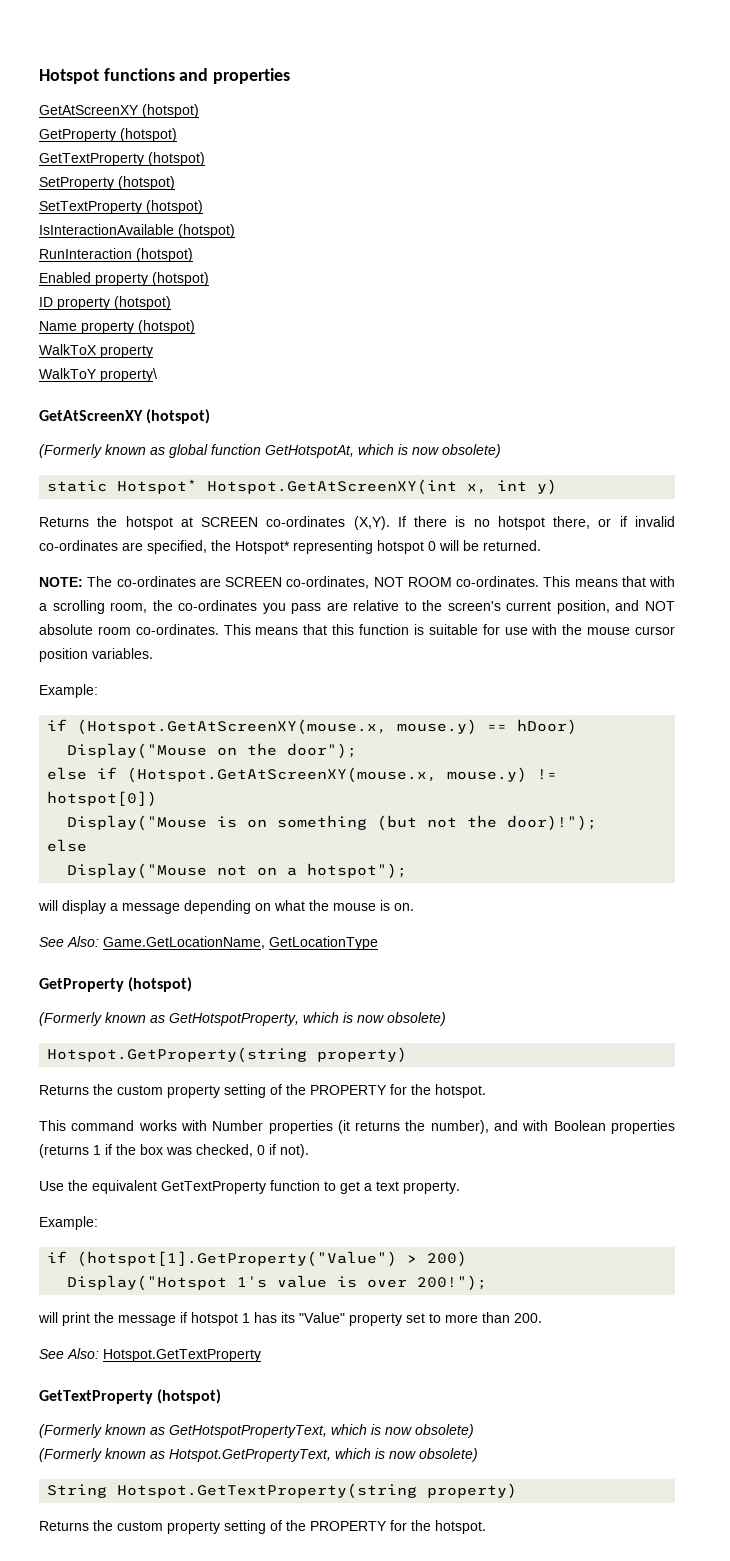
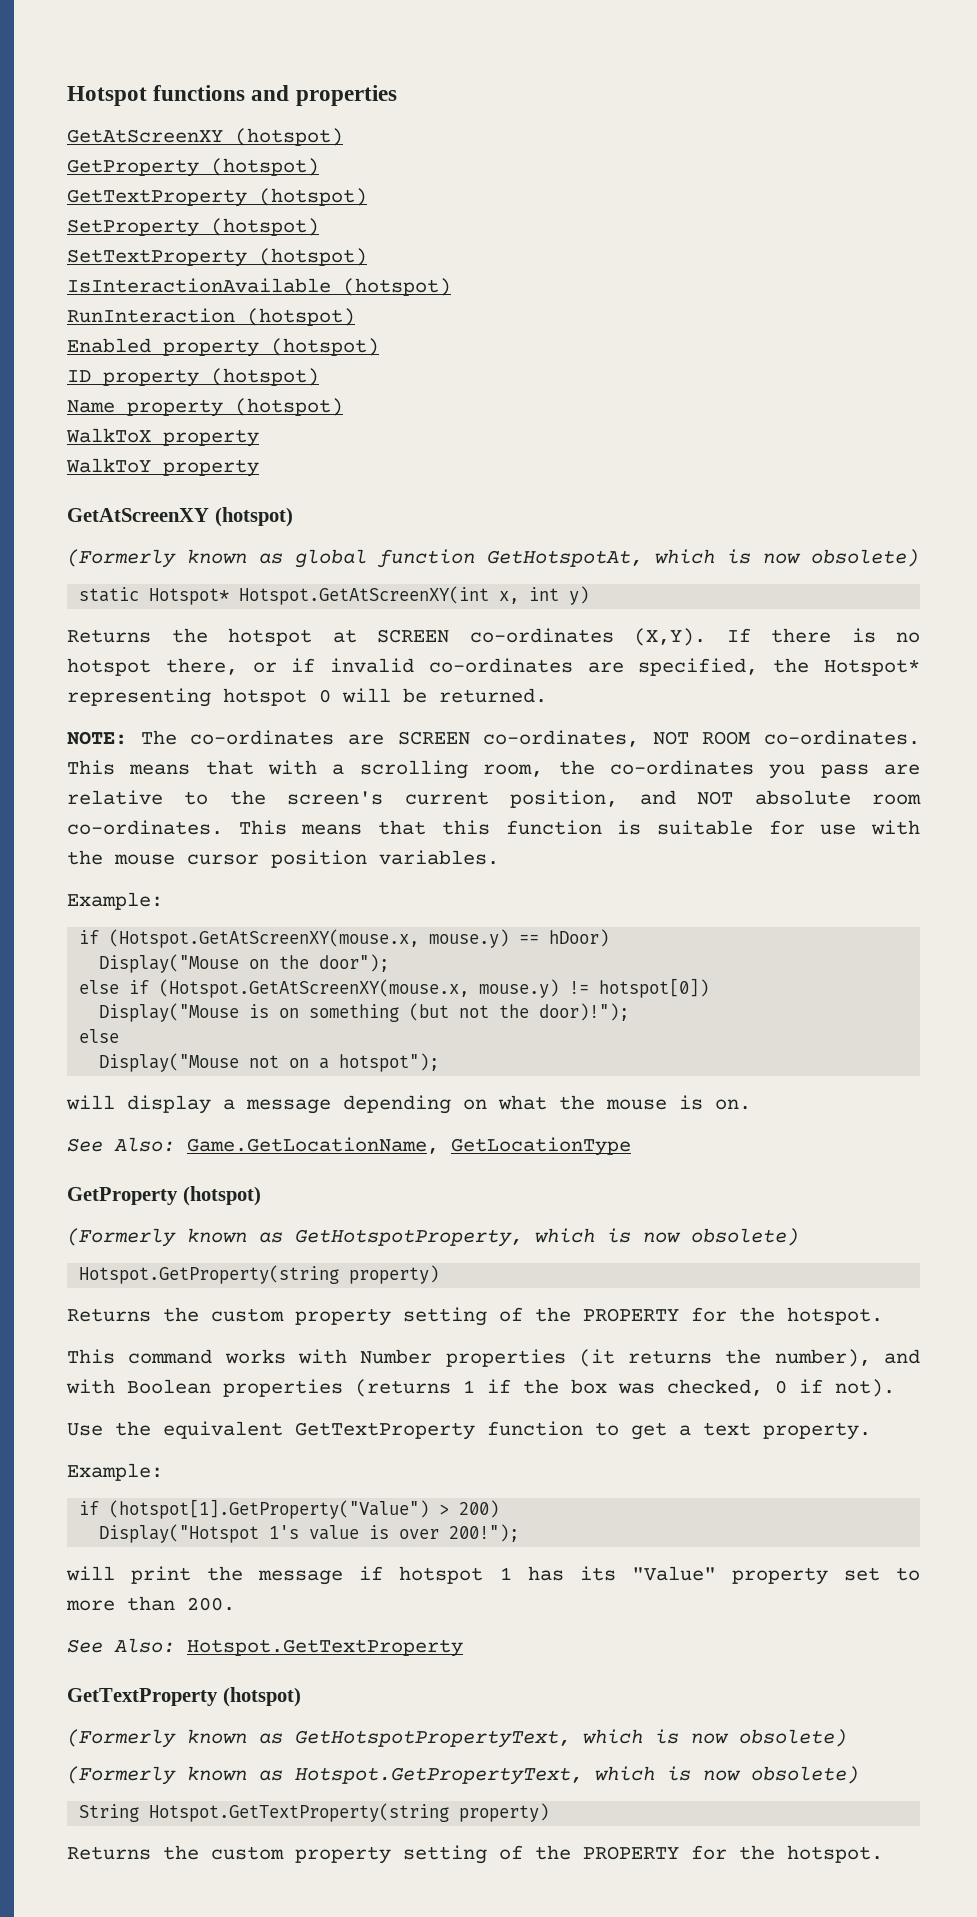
[100,368,157,382] property\ -> [163,459,259,477] property

